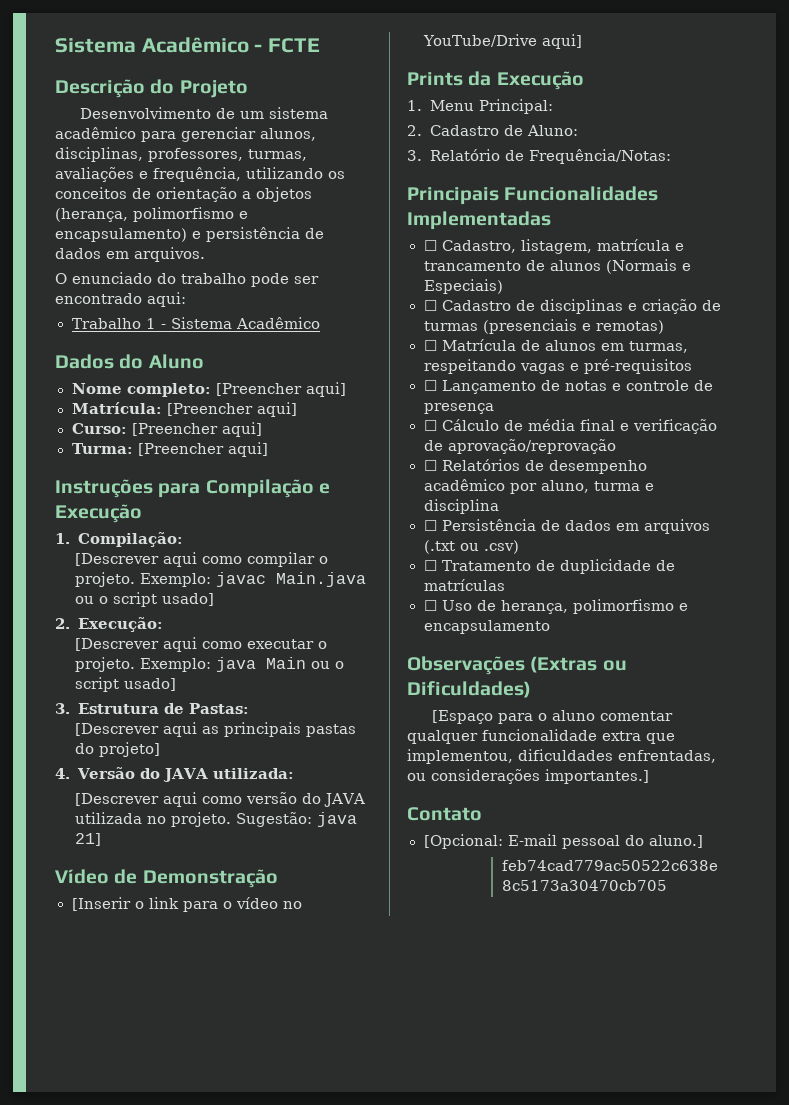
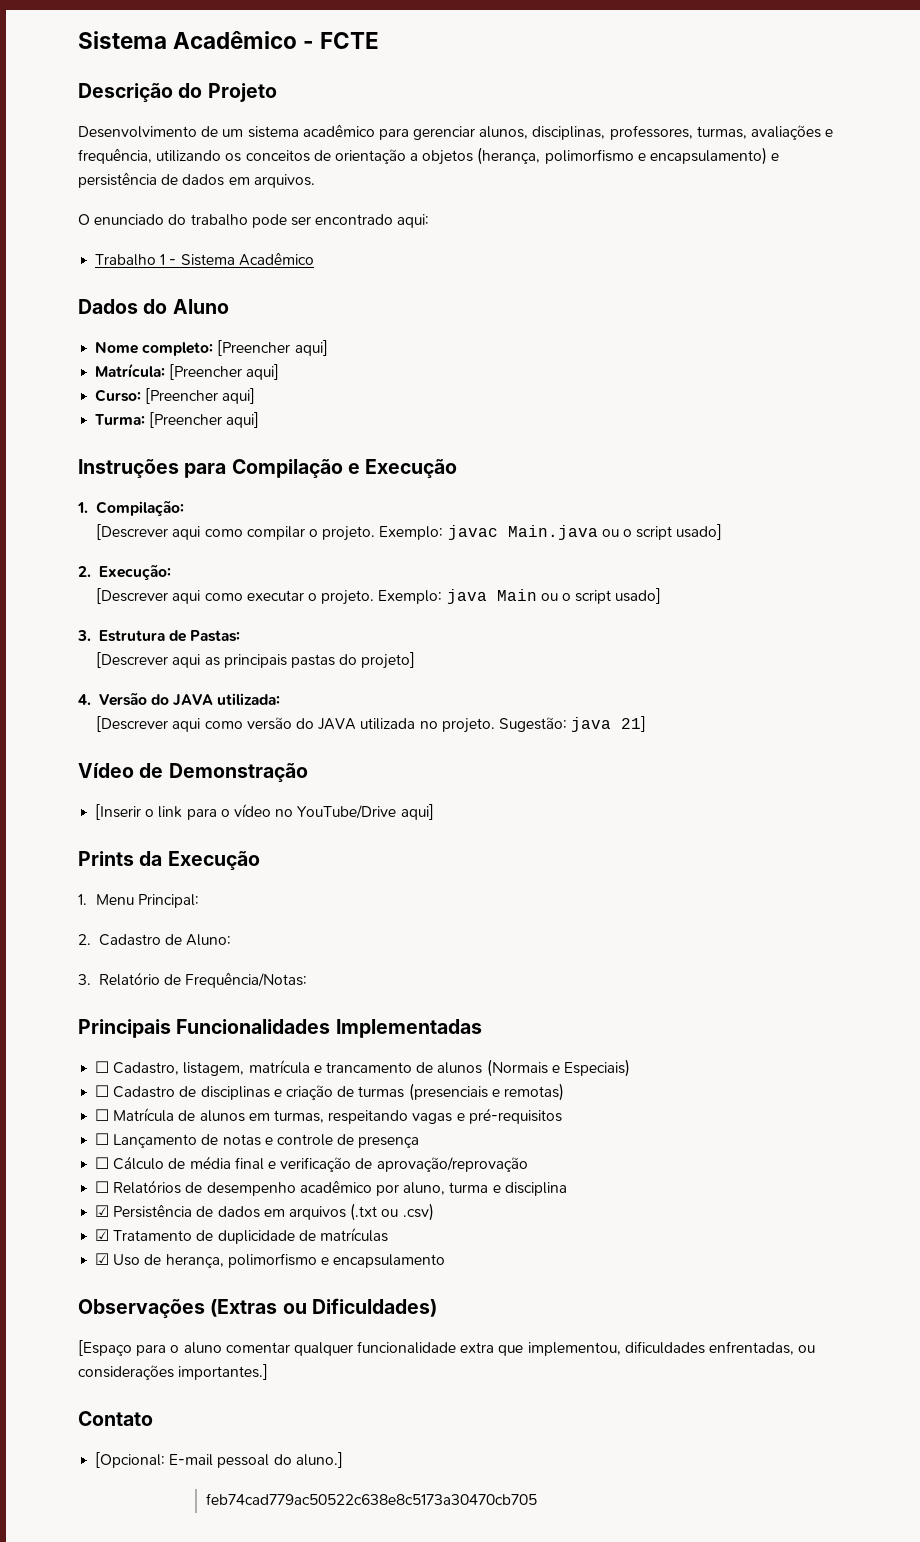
[423,520,437,531] ☐ -> [95,1205,110,1217] ☑
[423,560,437,571] ☐ -> [95,1229,110,1241] ☑
[423,600,437,611] ☐ -> [95,1253,110,1265] ☑

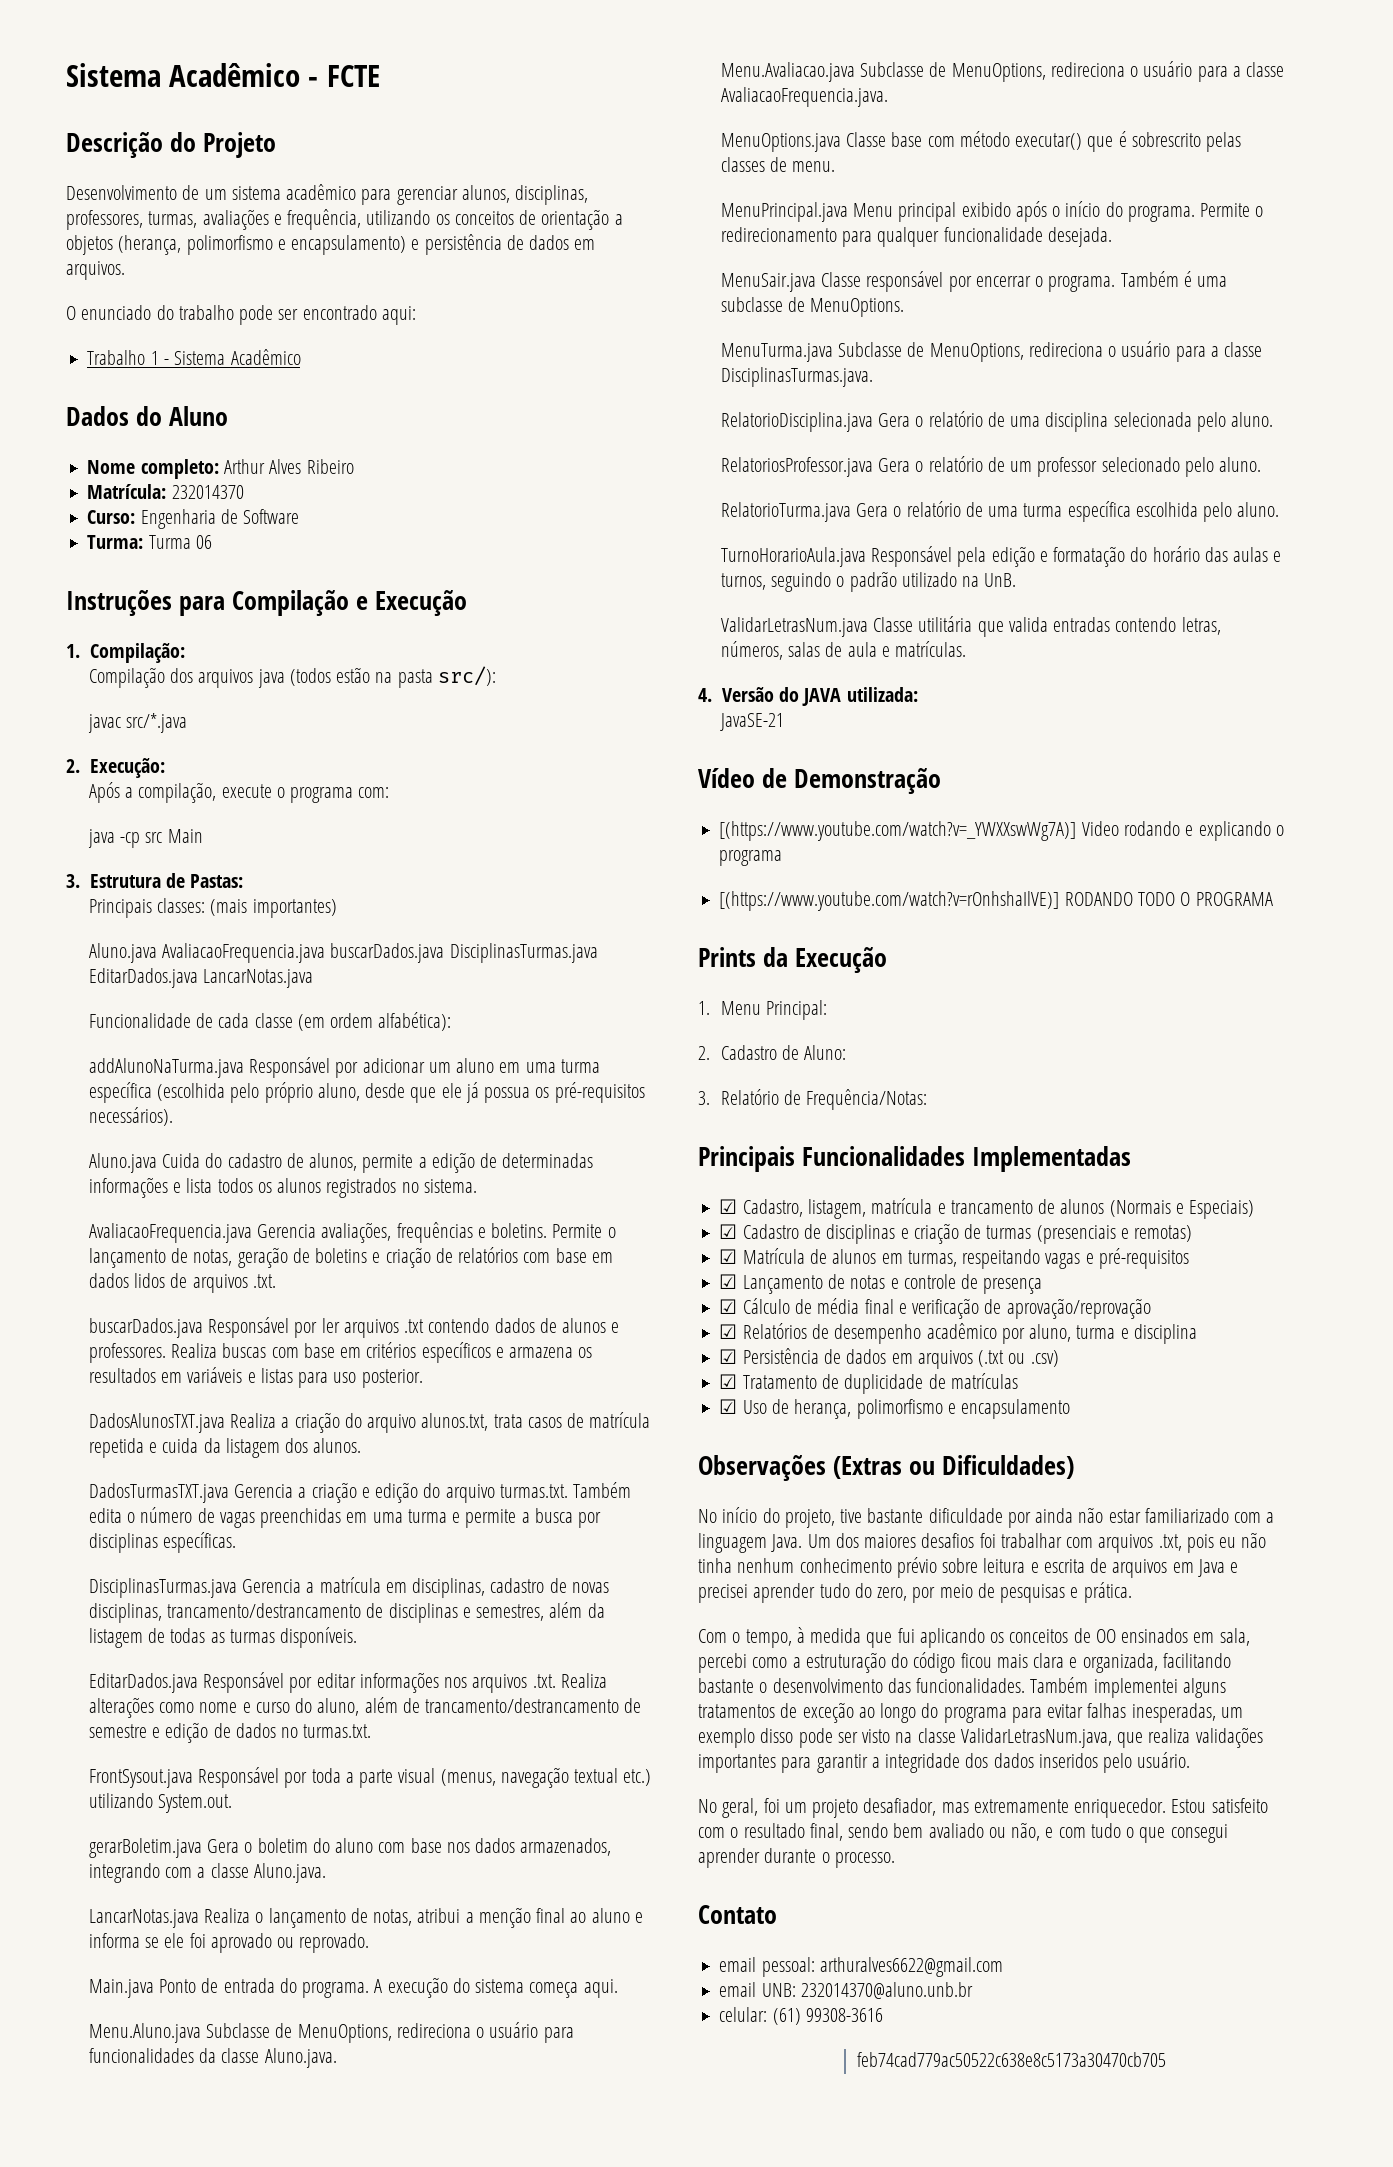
[217,340,328,356] [Preencher aqui] -> [223,459,354,474] Arthur Alves Ribeiro
[169,364,280,380] [Preencher aqui] -> [171,485,244,499] 232014370
[145,388,256,404] [Preencher aqui] -> [140,509,300,529] Engenharia de Software
[149,412,260,428] [Preencher aqui] -> [148,535,212,549] Turma 06
[96,524,723,541] [78,564,171,580] [96,588,662,605] [77,630,241,642] [96,652,416,669] [Descrever aqui como compilar o projeto. Exemplo: javac Main.java ou o script usado] // 2. Execução: // [Descrever aqui como executar o projeto. Exemplo: java Main ou o script usado] // 3. Estrutura de Pastas: // [Descrever aqui as principais pastas do projeto] -> [88,666,496,688] [87,713,188,733] [66,758,165,778] [88,782,390,803] [87,829,203,848] [66,873,244,888] [88,898,337,918] [88,943,598,963] [88,968,314,988] [88,1012,452,1031] [88,1057,600,1078] [88,1082,645,1103] [88,1107,173,1126] [88,1152,594,1173] [88,1177,477,1198] [88,1222,616,1243] [88,1247,613,1268] [88,1273,276,1293] [88,1317,620,1338] [88,1342,593,1363] [88,1367,423,1388] [88,1412,651,1433] [88,1438,362,1458] [88,1482,632,1503] [88,1507,602,1528] [88,1532,237,1553] [88,1577,609,1598] [88,1602,605,1623] [88,1627,358,1648] [88,1672,607,1693] [88,1697,642,1718] [88,1722,372,1743] [88,1767,652,1788] [88,1793,233,1813] [88,1838,612,1858] [88,1863,326,1883] [88,1907,643,1928] [88,1933,370,1953] [88,1977,618,1998] [88,2022,574,2043] [88,2048,337,2068] [720,61,1285,82] [720,87,888,107] [720,131,1242,152] [720,157,836,172] [720,201,1264,222] [720,227,1112,247] [720,271,1228,292] [720,297,905,317] [720,341,1263,362] [720,367,873,387] [720,411,1274,432] [720,456,1262,477] [720,501,1280,522] [720,546,1282,567] [720,571,1017,592] [720,616,1221,637] [720,641,967,660] Compilação dos arquivos java (todos estão na pasta src/): // javac src/*.java // 2. Execução: // Após a compilação, execute o programa com: // java -cp src Main // 3. Estrutura de Pastas: // Principais classes: (mais importantes) // Aluno.java AvaliacaoFrequencia.java buscarDados.java DisciplinasTurmas.java EditarDados.java LancarNotas.java // Funcionalidade de cada classe (em ordem alfabética): // addAlunoNaTurma.java Responsável por adicionar um aluno em uma turma específica (escolhida pelo próprio aluno, desde que ele já possua os pré-requisitos necessários). // Aluno.java Cuida do cadastro de alunos, permite a edição de determinadas informações e lista todos os alunos registrados no sistema. // AvaliacaoFrequencia.java Gerencia avaliações, frequências e boletins. Permite o lançamento de notas, geração de boletins e criação de relatórios com base em dados lidos de arquivos .txt. // buscarDados.java Responsável por ler arquivos .txt contendo dados de alunos e professores. Realiza buscas com base em critérios específicos e armazena os resultados em variáveis e listas para uso posterior. // DadosAlunosTXT.java Realiza a criação do arquivo alunos.txt, trata casos de matrícula repetida e cuida da listagem dos alunos. // DadosTurmasTXT.java Gerencia a criação e edição do arquivo turmas.txt. Também edita o número de vagas preenchidas em uma turma e permite a busca por disciplinas específicas. // DisciplinasTurmas.java Gerencia a matrícula em disciplinas, cadastro de novas disciplinas, trancamento/destrancamento de disciplinas e semestres, além da listagem de todas as turmas disponíveis. // EditarDados.java Responsável por editar informações nos arquivos .txt. Realiza alterações como nome e curso do aluno, além de trancamento/destrancamento de semestre e edição de dados no turmas.txt. // FrontSysout.java Responsável por toda a parte visual (menus, navegação textual etc.) utilizando System.out. // gerarBoletim.java Gera o boletim do aluno com base nos dados armazenados, integrando com a classe Aluno.java. // LancarNotas.java Realiza o lançamento de notas, atribui a menção final ao aluno e informa se ele foi aprovado ou reprovado. // Main.java Ponto de entrada do programa. A execução do sistema começa aqui. // Menu.Aluno.java Subclasse de MenuOptions, redireciona o usuário para funcionalidades da classe Aluno.java. // Menu.Avaliacao.java Subclasse de MenuOptions, redireciona o usuário para a classe AvaliacaoFrequencia.java. // MenuOptions.java Classe base com método executar() que é sobrescrito pelas classes de menu. // MenuPrincipal.java Menu principal exibido após o início do programa. Permite o redirecionamento para qualquer funcionalidade desejada. // MenuSair.java Classe responsável por encerrar o programa. Também é uma subclasse de MenuOptions. // MenuTurma.java Subclasse de MenuOptions, redireciona o usuário para a classe DisciplinasTurmas.java. // RelatorioDisciplina.java Gera o relatório de uma disciplina selecionada pelo aluno. // RelatoriosProfessor.java Gera o relatório de um professor selecionado pelo aluno. // RelatorioTurma.java Gera o relatório de uma turma específica escolhida pelo aluno. // TurnoHorarioAula.java Responsável pela edição e formatação do horário das aulas e turnos, seguindo o padrão utilizado na UnB. // ValidarLetrasNum.java Classe utilitária que valida entradas contendo letras, números, salas de aula e matrículas.
[96,716,647,733] [78,763,308,782] [95,804,434,820] [Descrever aqui como versão do JAVA utilizada no projeto. Sugestão: java 21] // Vídeo de Demonstração // [Inserir o link para o vídeo no YouTube/Drive aqui] -> [719,713,784,731] [698,768,942,794] [719,821,1284,841] [719,850,783,866] [719,891,1273,911] JavaSE-21 // Vídeo de Demonstração // [(https://www.youtube.com/watch?v=_YWXXswWg7A)] Video rodando e explicando o programa // [(https://www.youtube.com/watch?v=rOnhshaIlVE)] RODANDO TODO O PROGRAMA
[95,1061,110,1073] ☐ -> [719,1199,738,1214] ☑
[95,1085,110,1097] ☐ -> [719,1224,738,1239] ☑
[95,1109,110,1121] ☐ -> [719,1249,738,1264] ☑
[95,1133,110,1145] ☐ -> [719,1274,738,1289] ☑
[95,1157,110,1169] ☐ -> [719,1299,738,1314] ☑
[95,1181,110,1193] ☐ -> [719,1324,738,1339] ☑
[78,1340,816,1356] [78,1364,269,1380] [78,1411,153,1426] [95,1452,343,1468] [Espaço para o aluno comentar qualquer funcionalidade extra que implementou, dificuldades enfrentadas, ou considerações importantes.] // Contato // [Opcional: E-mail pessoal do aluno.] -> [698,1507,1275,1528] [698,1532,1267,1553] [698,1557,1239,1578] [698,1582,1132,1603] [698,1627,1250,1648] [698,1652,1231,1673] [698,1677,1226,1698] [698,1702,1243,1723] [698,1727,1263,1748] [698,1752,1191,1773] [698,1798,1268,1818] [698,1822,1228,1843] [698,1848,895,1868] [698,1905,777,1924] [719,1957,1003,1977] [719,1982,973,1999] [719,2007,883,2025] No início do projeto, tive bastante dificuldade por ainda não estar familiarizado com a linguagem Java. Um dos maiores desafios foi trabalhar com arquivos .txt, pois eu não tinha nenhum conhecimento prévio sobre leitura e escrita de arquivos em Java e precisei aprender tudo do zero, por meio de pesquisas e prática. // Com o tempo, à medida que fui aplicando os conceitos de OO ensinados em sala, percebi como a estruturação do código ficou mais clara e organizada, facilitando bastante o desenvolvimento das funcionalidades. Também implementei alguns tratamentos de exceção ao longo do programa para evitar falhas inesperadas, um exemplo disso pode ser visto na classe ValidarLetrasNum.java, que realiza validações importantes para garantir a integridade dos dados inseridos pelo usuário. // No geral, foi um projeto desafiador, mas extremamente enriquecedor. Estou satisfeito com o resultado final, sendo bem avaliado ou não, e com tudo o que consegui aprender durante o processo. // Contato // email pessoal: arthuralves6622@gmail.com // email UNB: 232014370@aluno.unb.br // celular: (61) 99308-3616

